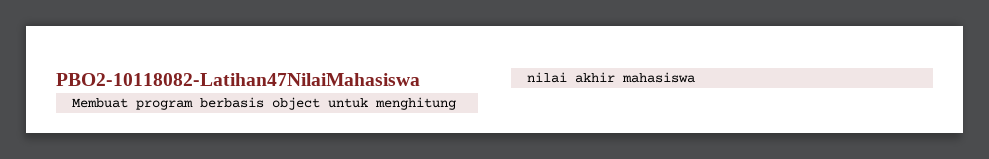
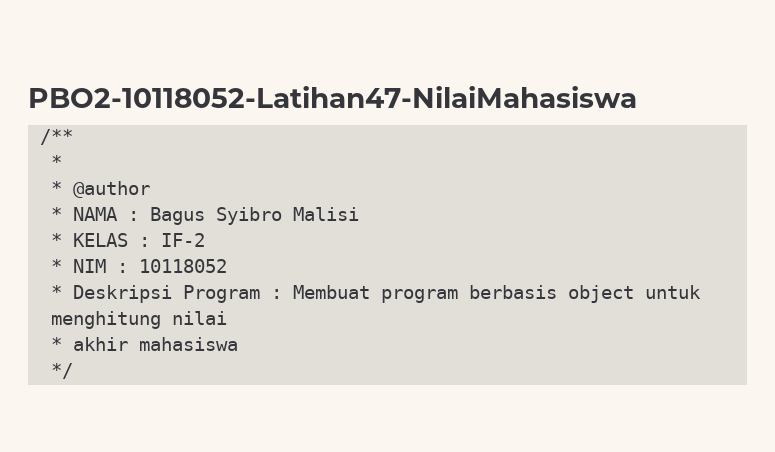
[56,73,420,86] PBO2-10118082-Latihan47NilaiMahasiswa // -> [28,86,637,108] [40,129,73,145] [51,155,62,169] [51,181,150,198] [51,207,359,225] [51,233,205,247] [51,259,227,273] [51,285,282,303] PBO2-10118052-Latihan47-NilaiMahasiswa // /** // * // * @author // * NAMA : Bagus Syibro Malisi // * KELAS : IF-2 // * NIM : 10118052 // * Deskripsi Program :
(567, 77) none -> [51,337,62,351] // *
(695, 77) none -> [51,363,73,379] // */

